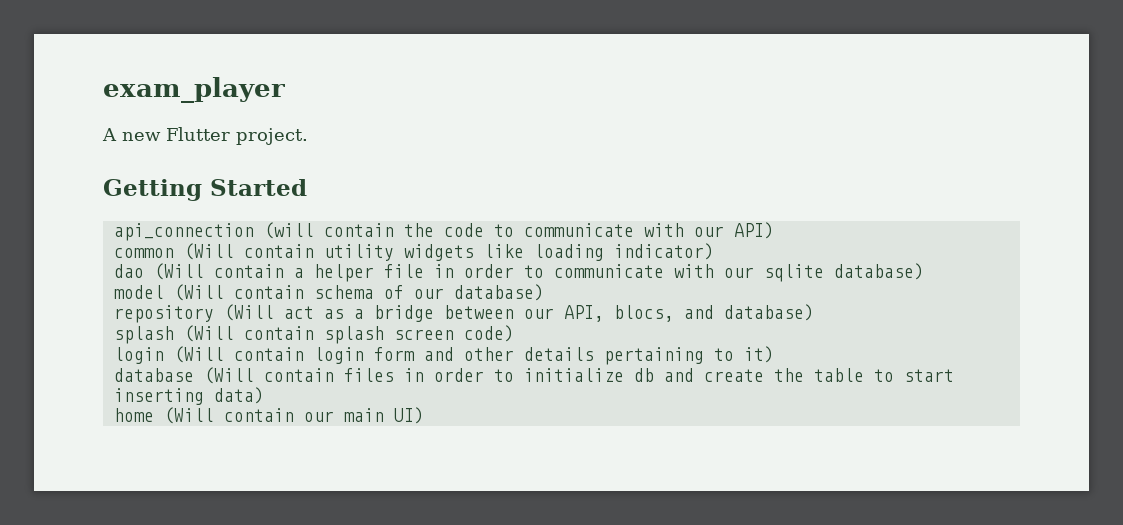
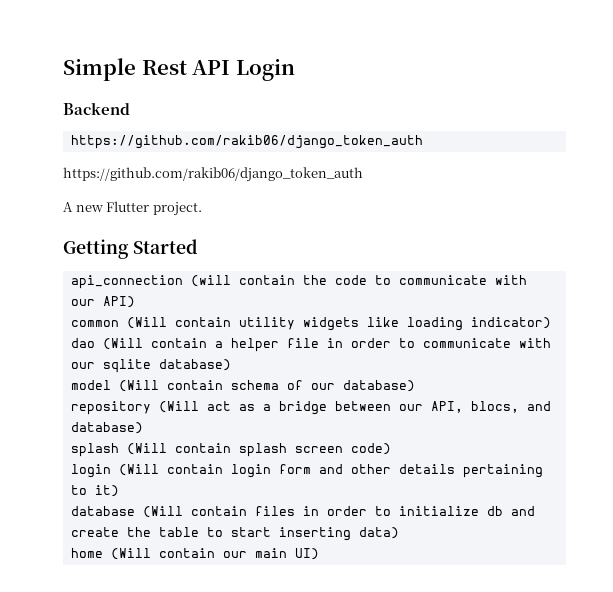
[103,77,285,103] exam_player -> [63,58,295,81] [63,102,130,115] [70,135,423,149] [63,167,363,182] Simple Rest API Login // Backend // https://github.com/rakib06/django_token_auth // https://github.com/rakib06/django_token_auth

